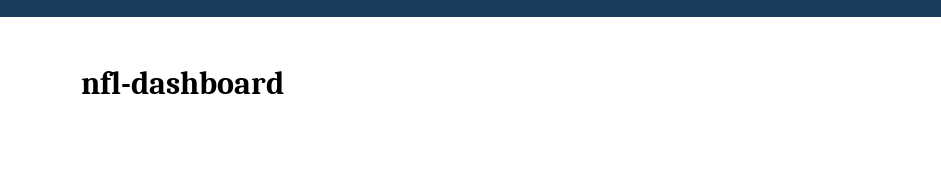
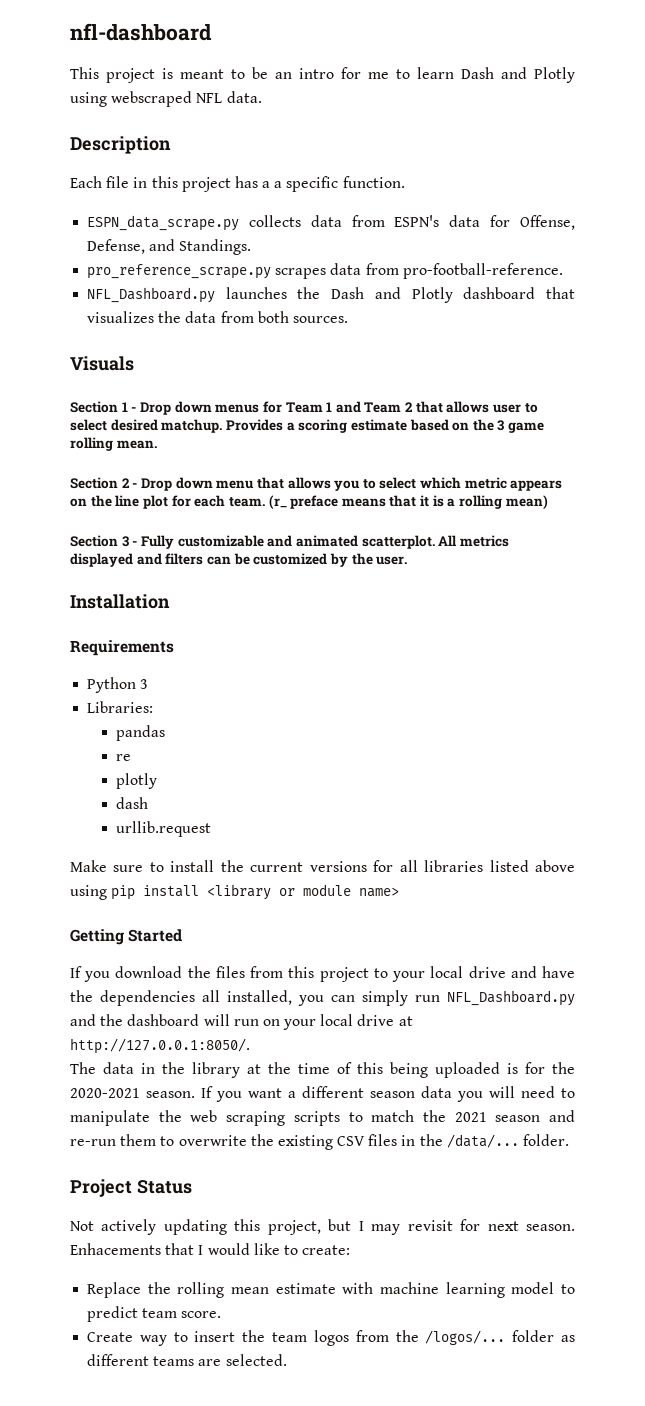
(284, 82) none -> [70,67,575,83] [70,91,262,107] [70,136,171,154] [70,176,405,192] [87,215,576,231] [87,239,252,255] [87,263,563,279] [87,287,575,303] [87,311,348,323] [70,356,134,371] [70,401,538,415] [70,419,545,433] [70,437,157,451] [70,477,563,491] [70,495,548,509] [70,535,509,549] [70,553,408,567] [70,594,170,609] [70,640,174,656] [87,677,149,693] [87,701,154,713] [115,725,165,741] [115,754,131,761] [115,773,157,789] [115,797,148,809] [115,821,211,837] [70,860,575,872] [70,884,400,900] [70,929,183,945] [70,966,575,982] [70,990,575,1006] [70,1014,413,1030] [70,1038,250,1054] [70,1062,575,1078] [70,1086,575,1102] [70,1110,575,1126] [70,1134,570,1150] [70,1179,192,1197] [70,1219,575,1235] [70,1243,351,1255] [87,1282,575,1298] [87,1306,222,1322] [87,1330,575,1346] [87,1354,287,1366] // This project is meant to be an intro for me to learn Dash and Plotly using webscraped NFL data. // Description // Each file in this project has a a specific function. // ESPN_data_scrape.py collects data from ESPN's data for Offense, Defense, and Standings. // pro_reference_scrape.py scrapes data from pro-football-reference. // NFL_Dashboard.py launches the Dash and Plotly dashboard that visualizes the data from both sources. // Visuals // Section 1 - Drop down menus for Team 1 and Team 2 that allows user to select desired matchup. Provides a scoring estimate based on the 3 game rolling mean. // Section 2 - Drop down menu that allows you to select which metric appears on the line plot for each team. (r_ preface means that it is a rolling mean) // Section 3 - Fully customizable and animated scatterplot. All metrics displayed and filters can be customized by the user. // Installation // Requirements // Python 3 // Libraries: // pandas // re // plotly // dash // urllib.request // Make sure to install the current versions for all libraries listed above using pip install <library or module name> // Getting Started // If you download the files from this project to your local drive and have the dependencies all installed, you can simply run NFL_Dashboard.py and the dashboard will run on your local drive at http://127.0.0.1:8050/. // The data in the library at the time of this being uploaded is for the 2020-2021 season. If you want a different season data you will need to manipulate the web scraping scripts to match the 2021 season and re-run them to overwrite the existing CSV files in the /data/... folder. // Project Status // Not actively updating this project, but I may revisit for next season. Enhacements that I would like to create: // Replace the rolling mean estimate with machine learning model to predict team score. // Create way to insert the team logos from the /logos/... folder as different teams are selected.

